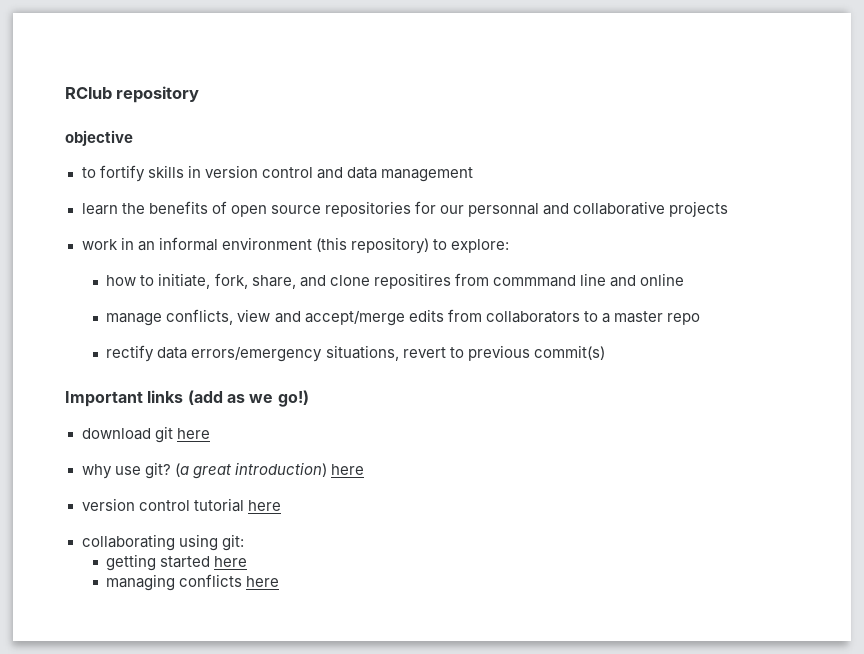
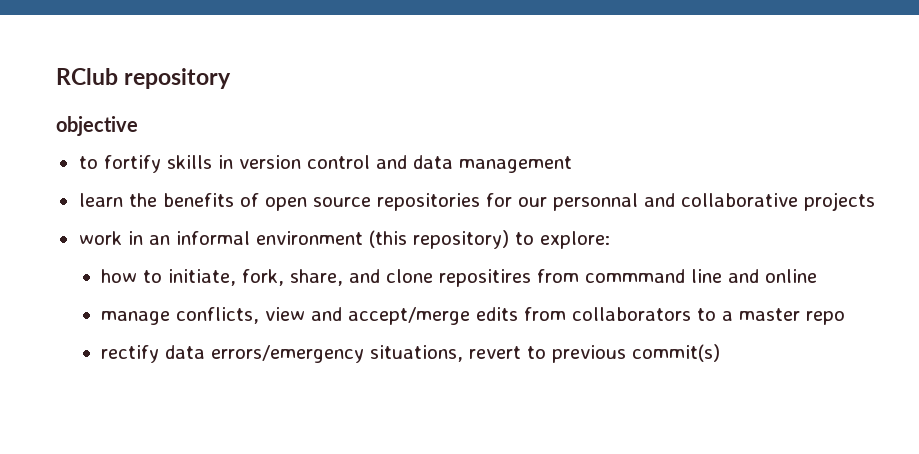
[65,390,309,407] [81,426,210,443] [81,462,364,479] [81,498,281,512] [81,534,244,551] [106,554,248,571] [106,574,280,591] // Important links (add as we go!) // download git here // why use git? (a great introduction) here // version control tutorial here // collaborating using git: // getting started here // managing conflicts here -> (721, 353) none

